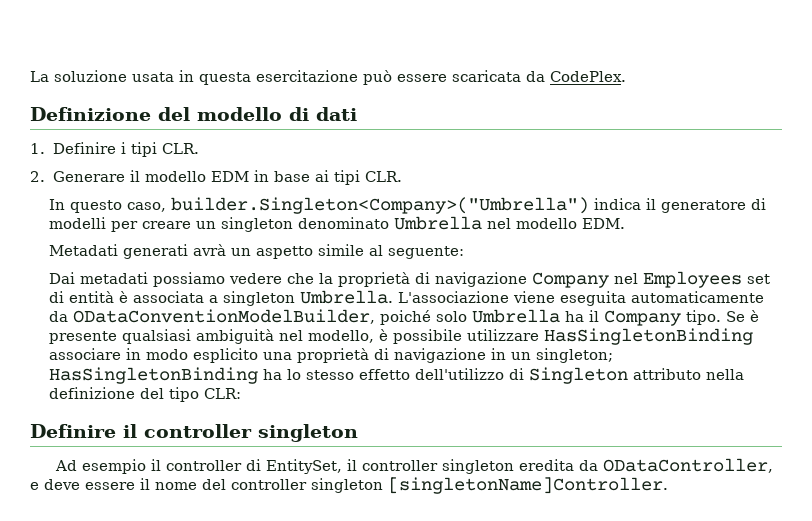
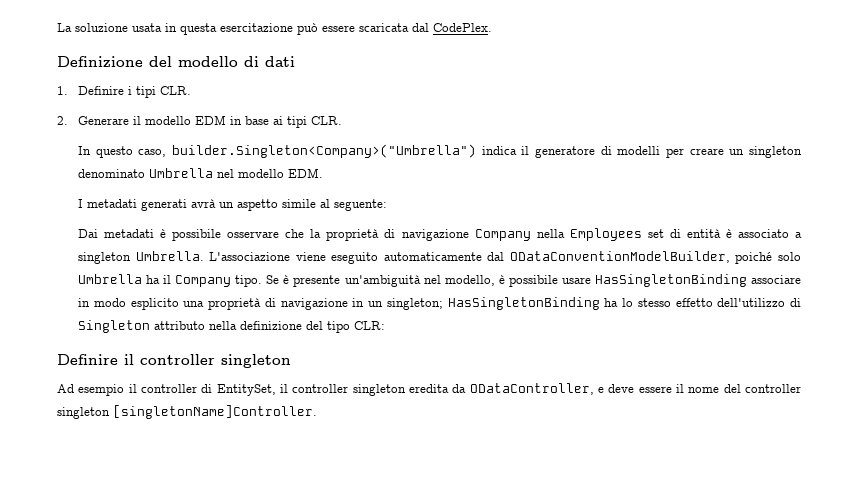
[526,71,545,82] da -> [412,23,429,32] dal
[49,244,119,256] Metadati -> [78,199,138,208] I metadati
[153,272,283,287] possiamo vedere -> [160,229,280,241] è possibile osservare
[614,273,639,284] nel -> [536,229,565,238] nella
[133,291,205,303] associata -> [737,229,789,238] associato
[560,291,765,306] [49,311,69,322] eseguita automaticamente da -> [331,252,505,264] eseguito automaticamente dal
[122,329,275,344] qualsiasi ambiguità -> [344,275,421,287] un'ambiguità
[467,329,540,341] utilizzare -> [561,277,591,284] usare

